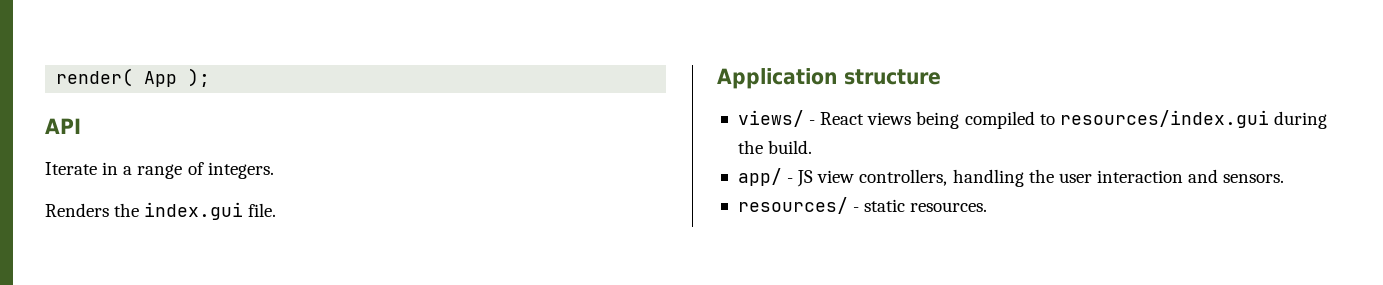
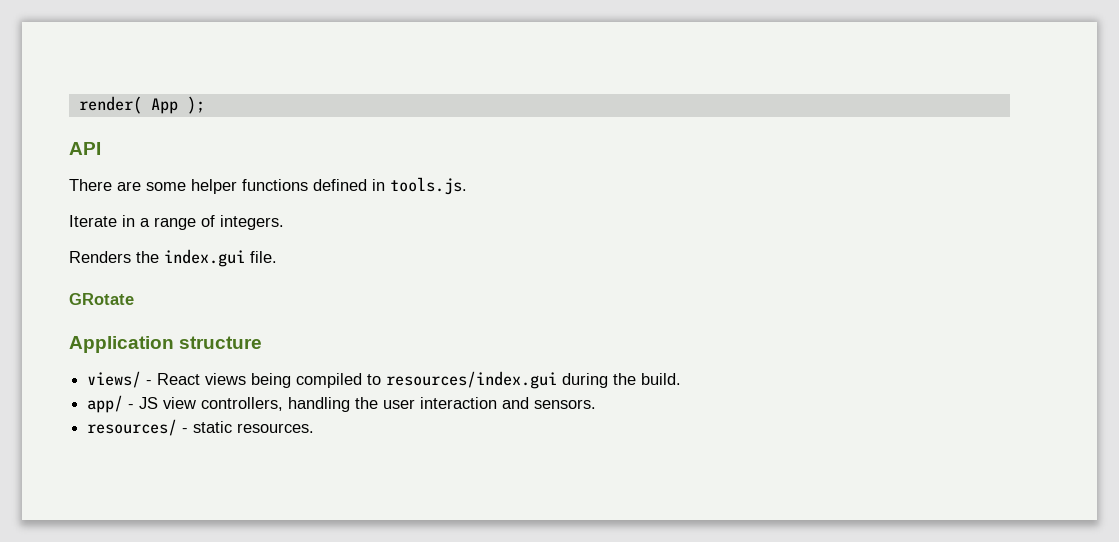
(81, 126) none -> [69,177,467,195] // There are some helper functions defined in tools.js.
(277, 210) none -> [69,293,134,305] // GRotate

